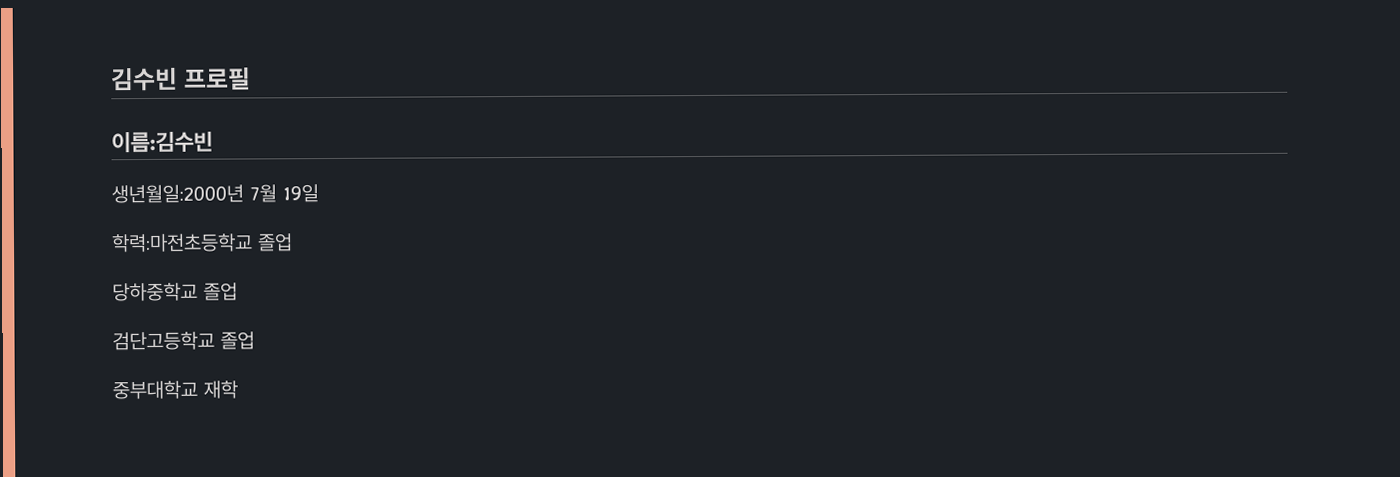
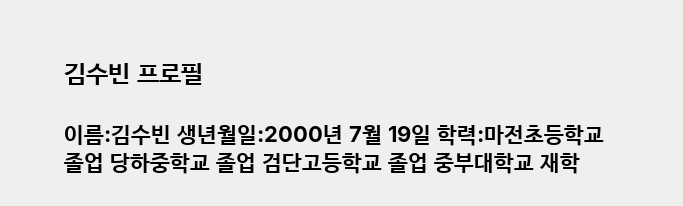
(213, 142) // -> (171, 135) none
(319, 193) // -> (431, 135) none
(293, 242) // -> (104, 162) none
(238, 291) // -> (256, 162) none
(255, 340) // -> (428, 162) none

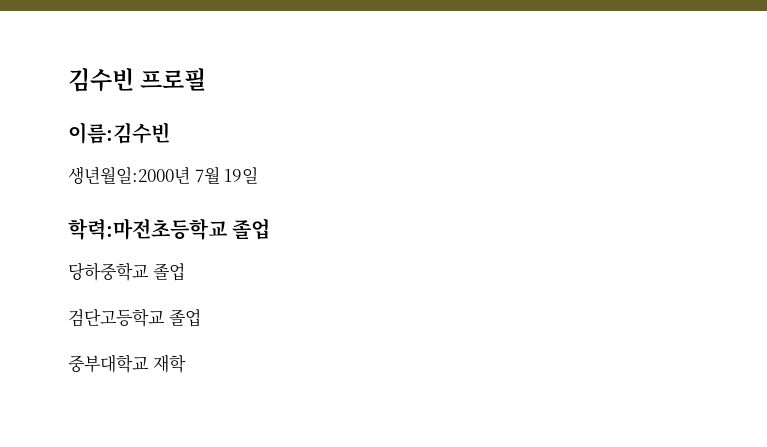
(171, 135) none -> (170, 133) //
(431, 135) none -> (259, 175) //
(104, 162) none -> (271, 229) //
(256, 162) none -> (185, 272) //
(428, 162) none -> (201, 318) //

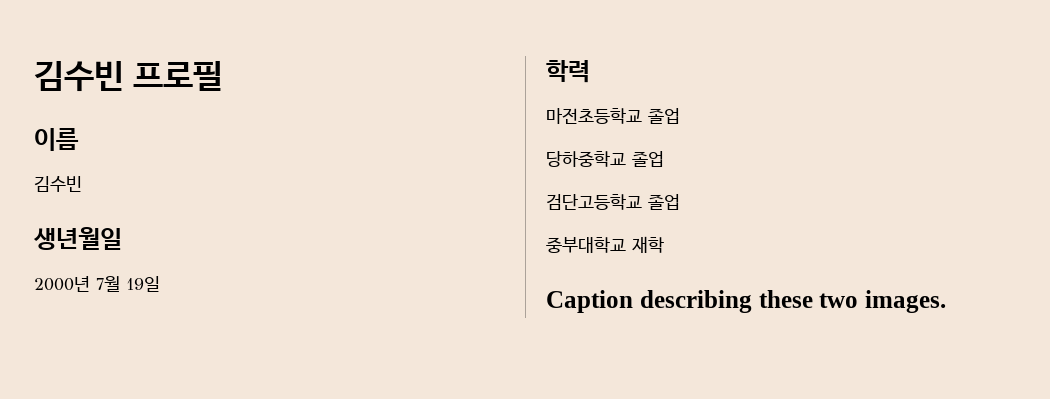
[68,122,170,144] [68,166,190,184] 이름:김수빈 // 생년월일:2000년 -> [34,128,79,151] [34,176,82,192] [33,227,122,250] [34,276,90,292] 이름 // 김수빈 // 생년월일 // 2000년
[68,218,227,240] 학력:마전초등학교 -> [546,60,590,83] [546,108,642,124] 학력 // 마전초등학교
(186, 363) none -> [546,290,946,313] // Caption describing these two images.

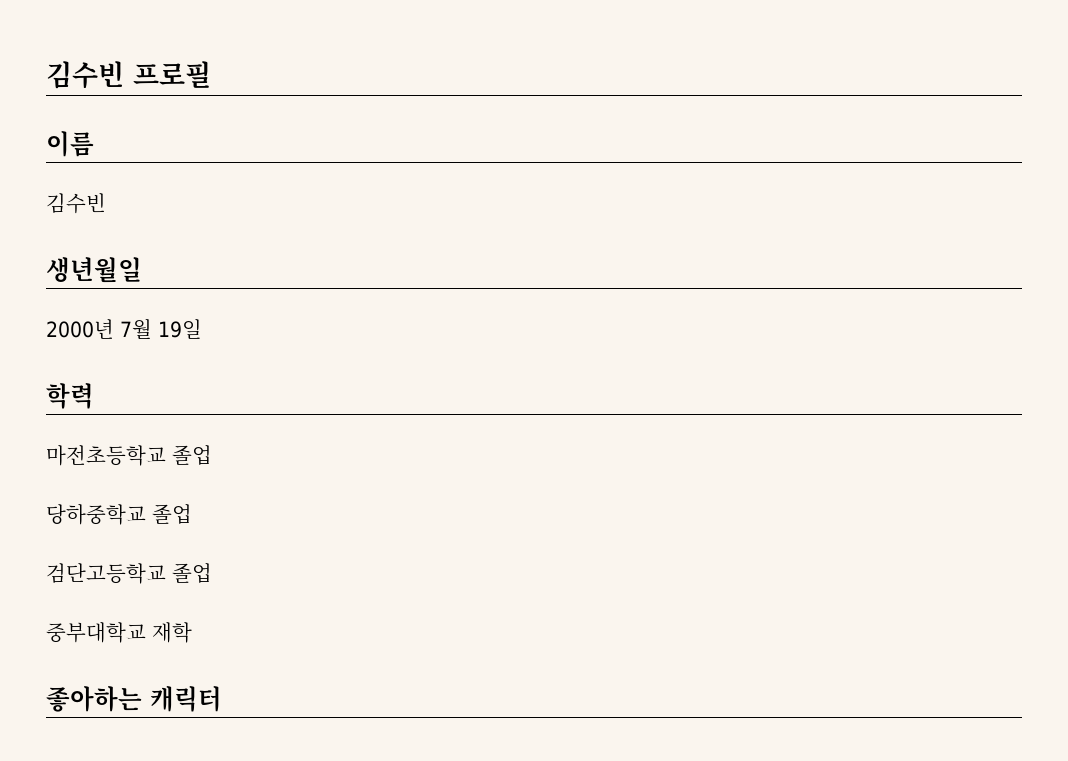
[546,290,946,313] Caption describing these two images. -> [46,686,222,712] 좋아하는 캐릭터

